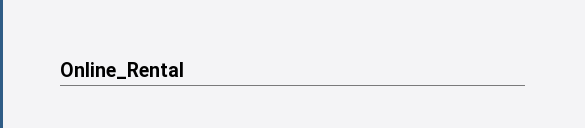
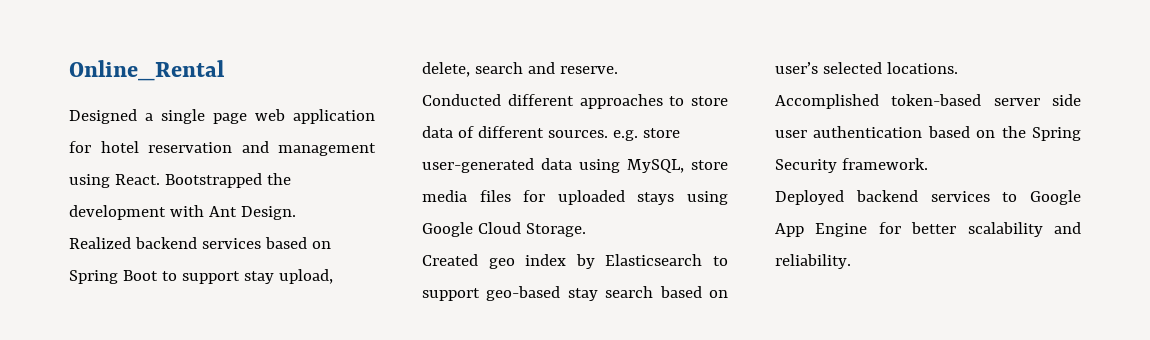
(184, 70) none -> [69,109,375,124] [69,141,376,156] [69,173,291,188] [69,205,296,220] [69,237,331,249] [69,269,333,284] [422,62,618,77] [422,94,728,109] [422,126,680,141] [422,158,728,173] [422,190,728,205] [422,222,586,237] [422,254,728,269] [422,286,728,301] [775,62,958,74] [775,94,1081,109] [775,126,1081,141] [775,158,928,173] [775,190,1081,205] [775,222,1081,237] [775,254,851,269] // Designed a single page web application for hotel reservation and management using React. Bootstrapped the development with Ant Design. // Realized backend services based on Spring Boot to support stay upload, delete, search and reserve. // Conducted different approaches to store data of different sources. e.g. store user-generated data using MySQL, store media files for uploaded stays using Google Cloud Storage. // Created geo index by Elasticsearch to support geo-based stay search based on user’s selected locations. // Accomplished token-based server side user authentication based on the Spring Security framework. // Deployed backend services to Google App Engine for better scalability and reliability.

